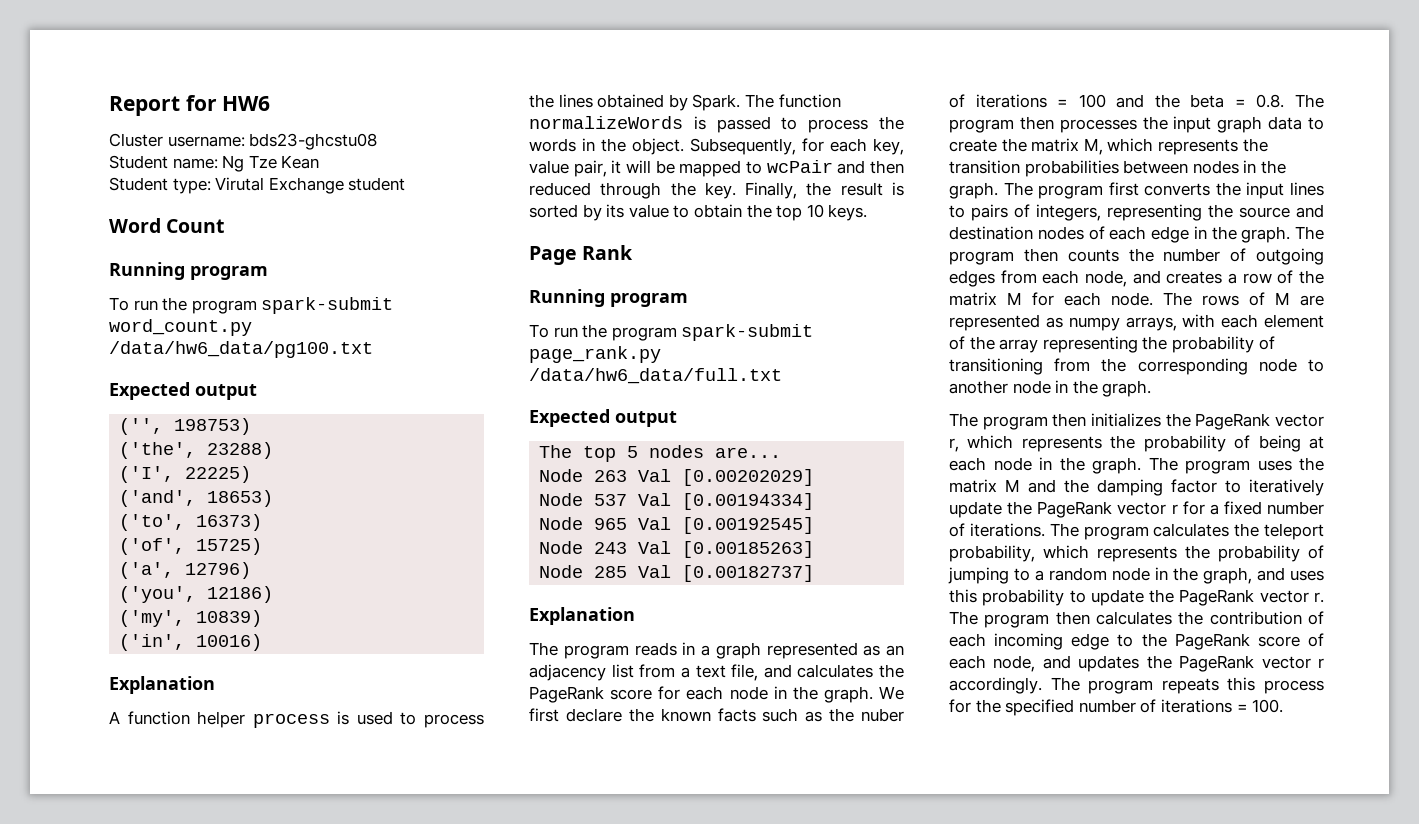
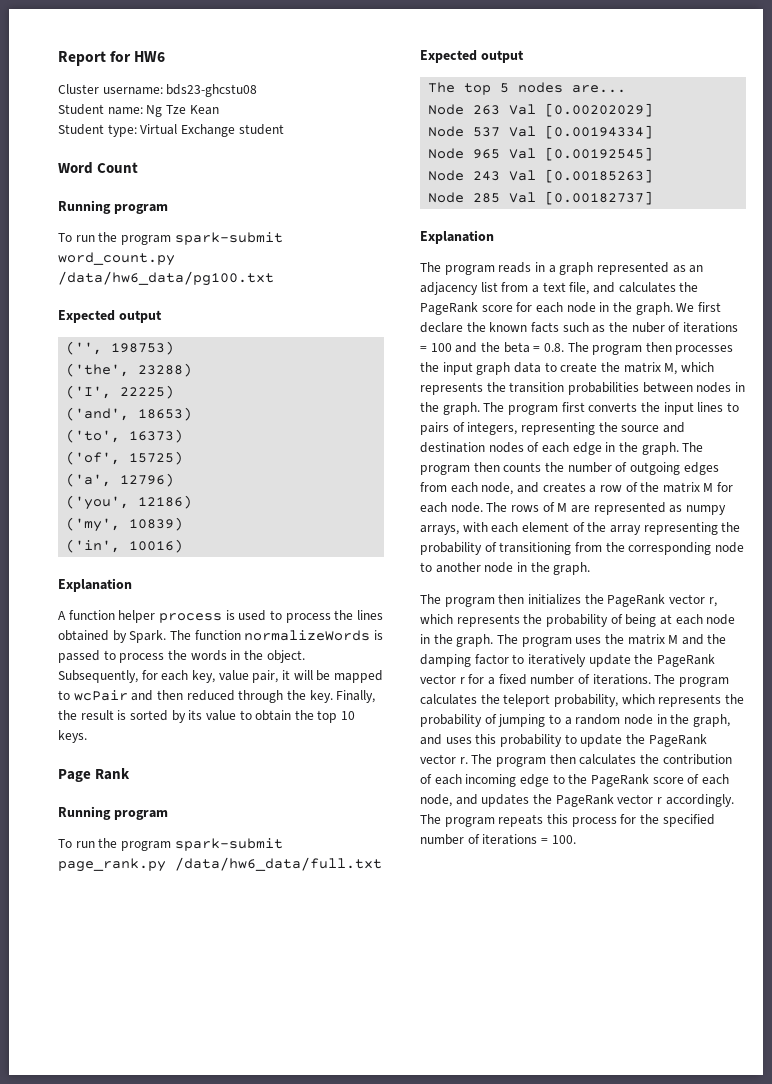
[215,177,265,191] Virutal -> [140,124,178,135] Virtual

